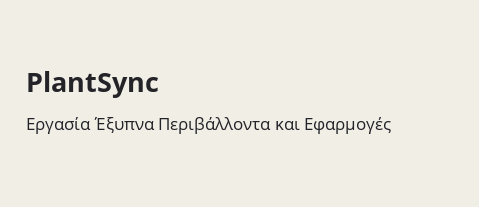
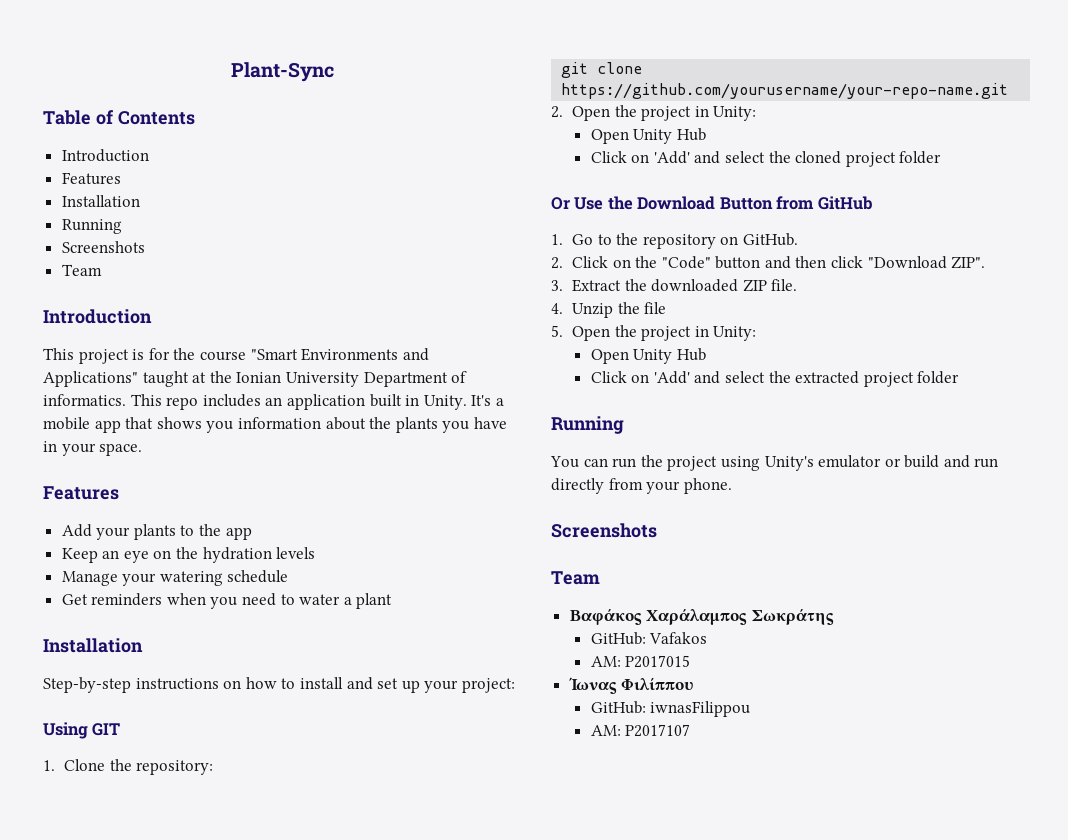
[26,71,159,98] [26,117,392,134] PlantSync // Εργασία Έξυπνα Περιβάλλοντα και Εφαρμογές -> [231,62,334,82] [43,110,195,125] [61,149,149,162] [61,172,121,185] [61,195,140,207] [61,219,122,234] [61,241,145,253] [61,264,102,276] [43,309,152,324] [43,348,429,364] [43,371,468,387] [43,394,504,410] [43,417,507,433] [43,441,143,456] [43,486,119,500] [61,524,252,540] [61,547,316,563] [61,570,289,586] [61,593,393,609] [43,638,143,653] [43,677,515,693] [43,722,121,739] [43,759,214,775] [561,62,643,78] [561,83,1009,99] [551,105,757,121] [590,128,706,144] [590,151,942,167] [551,196,873,210] [551,233,798,249] [551,256,986,269] [551,279,798,292] [551,302,667,318] [551,325,757,341] [590,348,706,364] [590,371,960,387] [551,416,624,434] [550,455,999,471] [551,478,732,494] [551,523,657,538] [551,571,600,585] [569,608,834,625] [590,632,708,645] [590,655,691,668] [568,677,694,694] [590,701,751,717] [590,724,691,737] Plant-Sync // Table of Contents // Introduction // Features // Installation // Running // Screenshots // Team // Introduction // This project is for the course "Smart Environments and Applications" taught at the Ionian University Department of informatics. This repo includes an application built in Unity. It's a mobile app that shows you information about the plants you have in your space. // Features // Add your plants to the app // Keep an eye on the hydration levels // Manage your watering schedule // Get reminders when you need to water a plant // Installation // Step-by-step instructions on how to install and set up your project: // Using GIT // 1. Clone the repository: // git clone https://github.com/yourusername/your-repo-name.git // 2. Open the project in Unity: // Open Unity Hub // Click on 'Add' and select the cloned project folder // Or Use the Download Button from GitHub // 1. Go to the repository on GitHub. // 2. Click on the "Code" button and then click "Download ZIP". // 3. Extract the downloaded ZIP file. // 4. Unzip the file // 5. Open the project in Unity: // Open Unity Hub // Click on 'Add' and select the extracted project folder // Running // You can run the project using Unity's emulator or build and run directly from your phone. // Screenshots // Team // Βαφάκος Χαράλαμπος Σωκράτης // GitHub: Vafakos // AM: P2017015 // Ίωνας Φιλίππου // GitHub: iwnasFilippou // AM: P2017107

